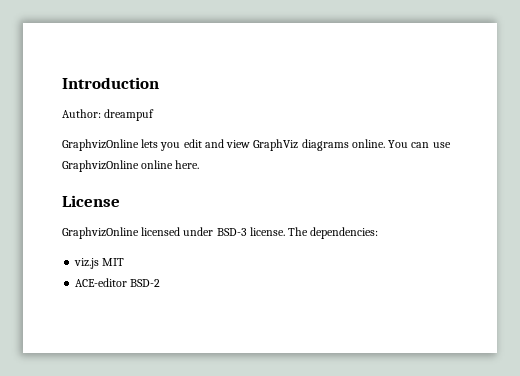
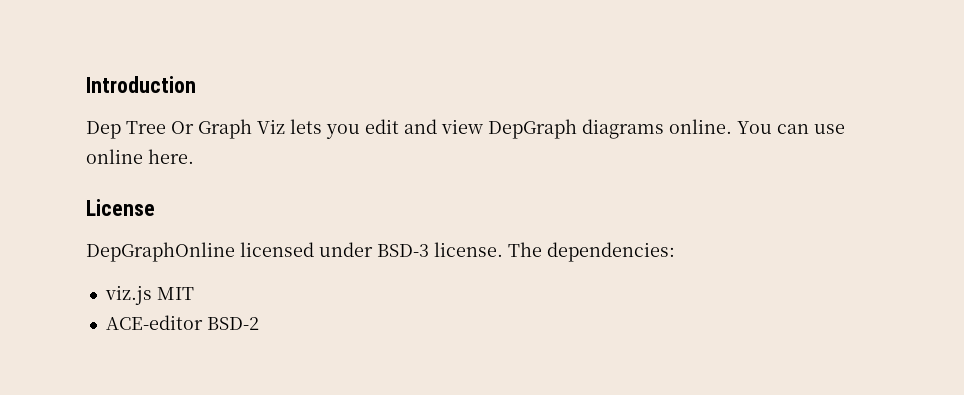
[62,109,155,121] [62,139,139,151] Author: dreampuf // GraphvizOnline -> [86,119,285,139] Dep Tree Or Graph Viz
[253,139,299,151] GraphViz -> [488,119,577,139] DepGraph
[62,160,139,172] GraphvizOnline -> (845, 129) none
[62,227,139,239] GraphvizOnline -> [86,242,235,262] DepGraphOnline

